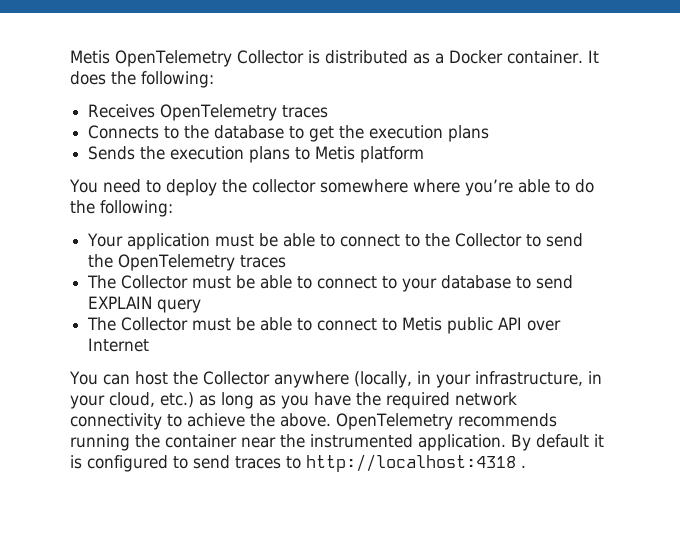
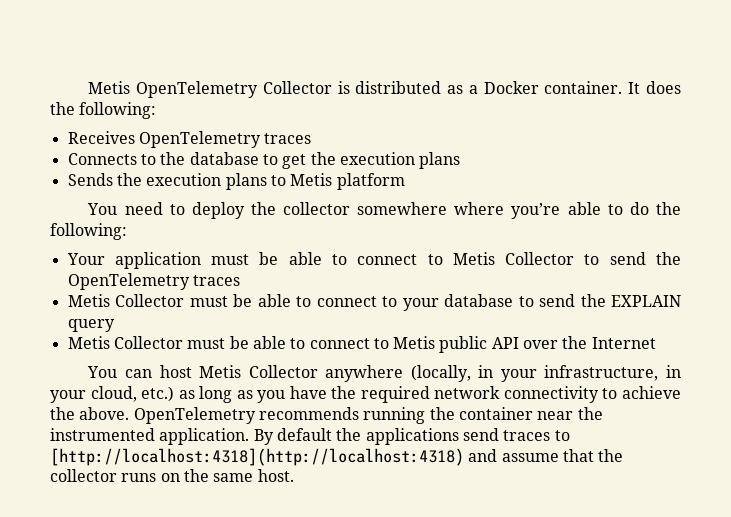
[425,233,451,247] the -> [452,252,495,265] Metis
[87,275,117,289] The -> [67,294,110,307] Metis
(574, 282) none -> [580,294,606,307] the
[87,317,117,331] The -> [67,336,110,349] Metis
(562, 325) none -> [562,336,588,349] the
[172,371,198,385] the -> [199,365,242,378] Metis
[594,434,604,447] [70,454,526,472] it is configured to send traces to http://localhost:4318 . -> [336,428,570,445] [50,448,624,466] [50,469,294,482] the applications send traces to [http://localhost:4318](http://localhost:4318) and assume that the collector runs on the same host.

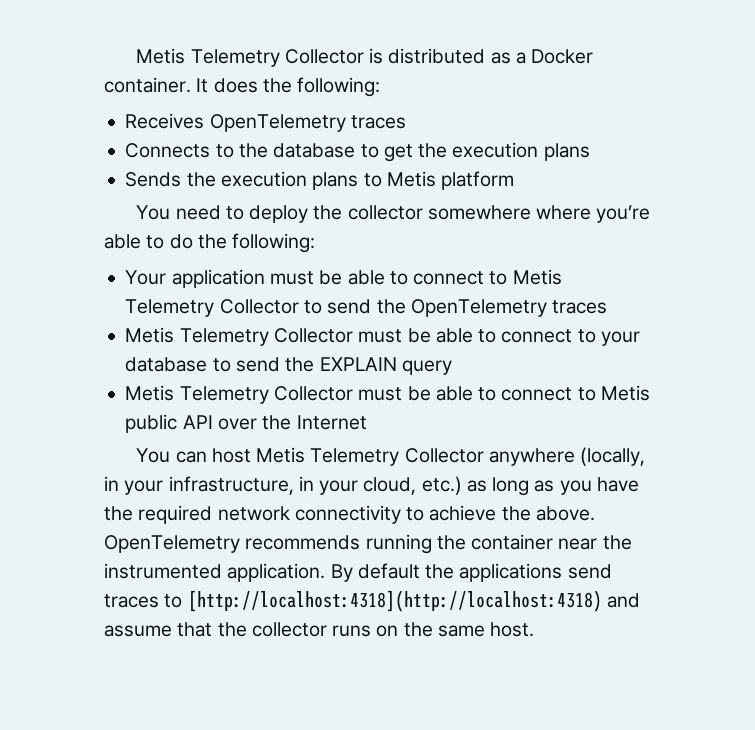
[88,81,259,98] Metis OpenTelemetry -> [136,48,280,67] Metis Telemetry
(495, 258) none -> [125,299,215,317] Telemetry
(110, 300) none -> [179,328,269,346] Telemetry
(110, 342) none -> [179,386,269,404] Telemetry
(242, 371) none -> [310,448,400,466] Telemetry

